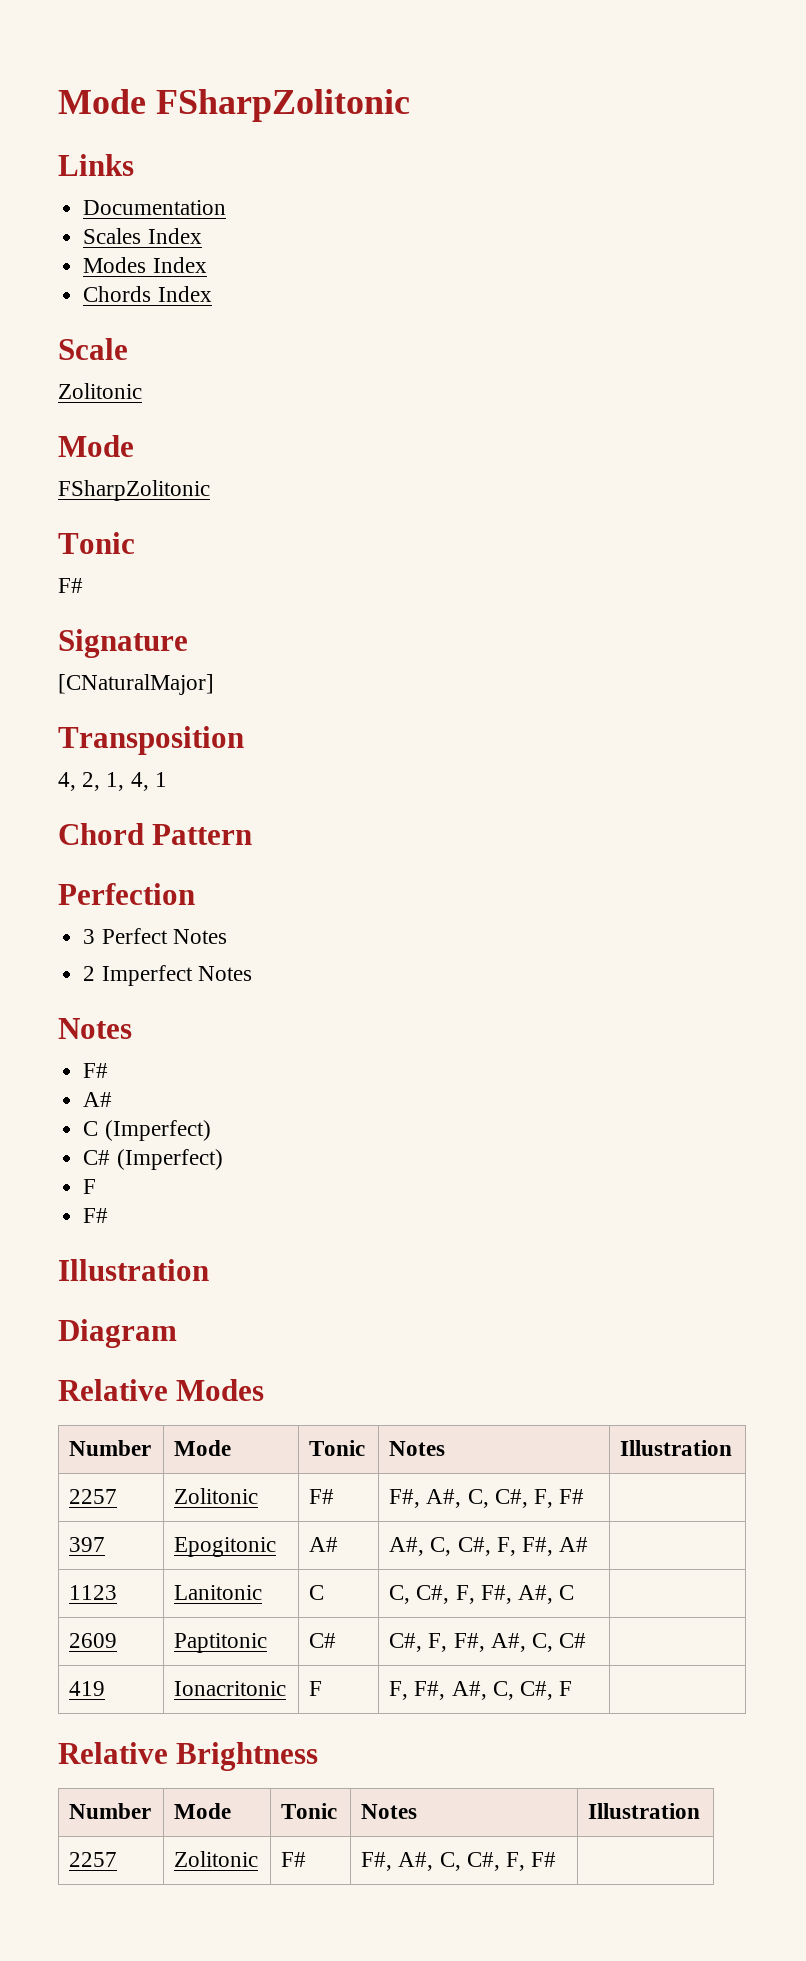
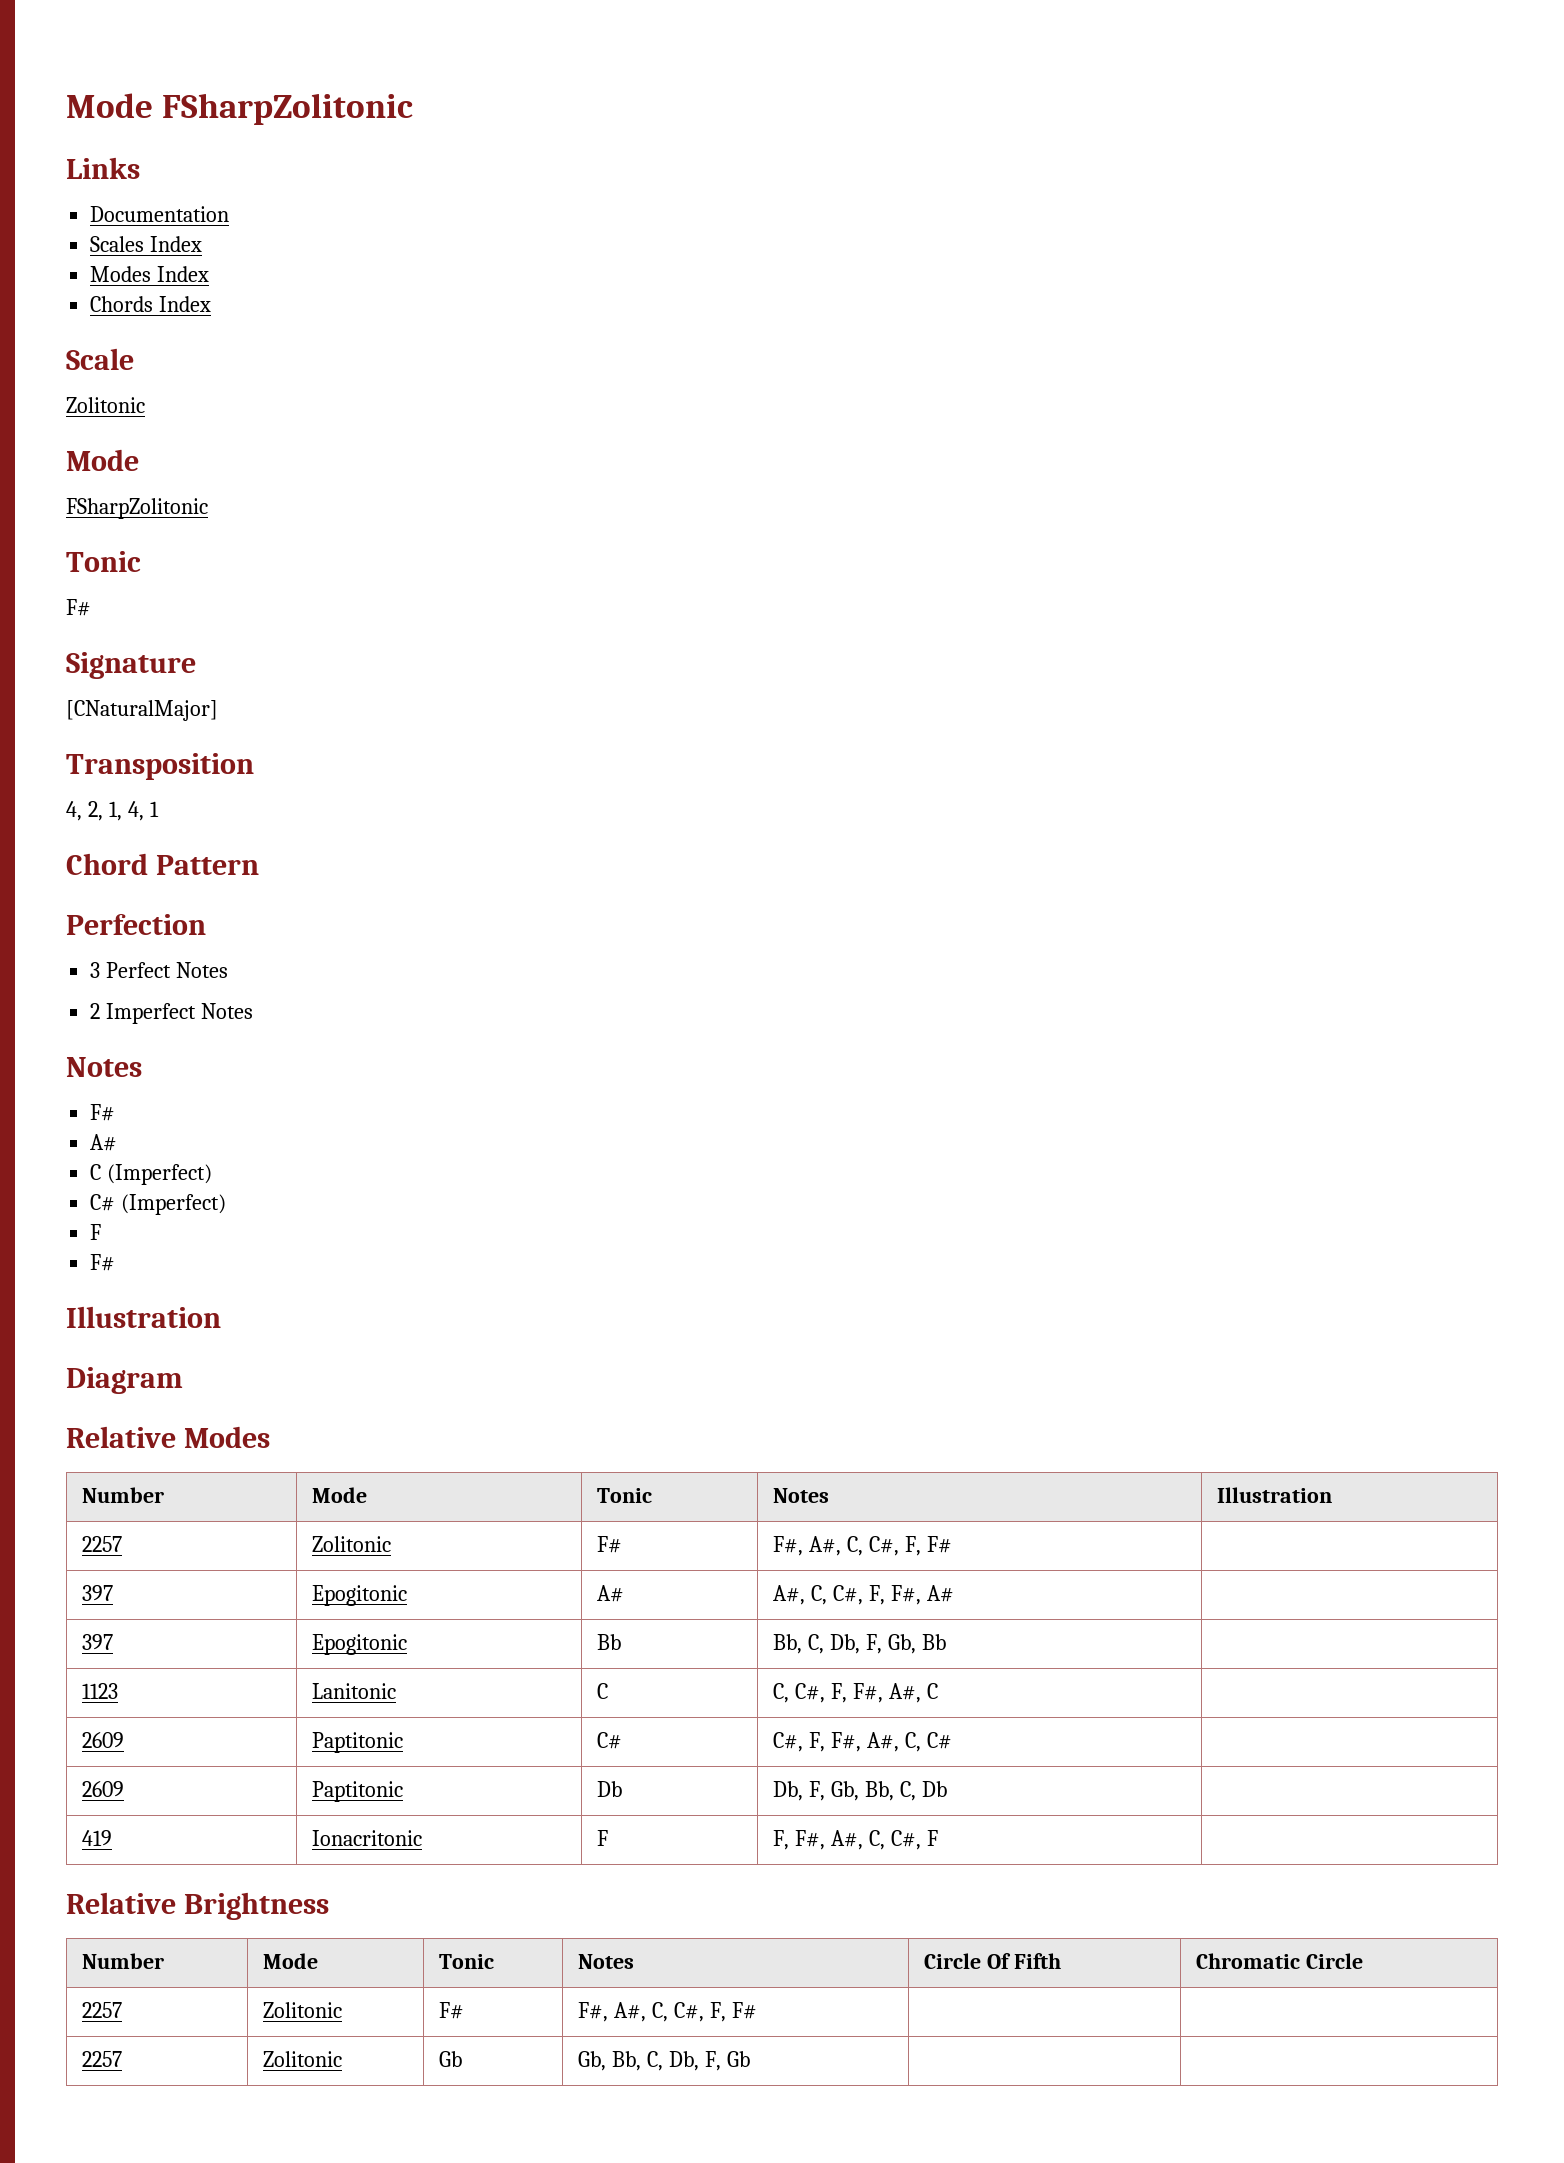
(589, 1544) none -> [82,1634,114,1650] [312,1634,408,1655] [597,1634,622,1650] [773,1634,947,1654] // 397 | Epogitonic | Bb | Bb, C, Db, F, Gb, Bb |
(587, 1640) none -> [82,1781,125,1797] [312,1781,404,1802] [597,1781,623,1797] [773,1781,948,1801] // 2609 | Paptitonic | Db | Db, F, Gb, Bb, C, Db |
[588,1803,701,1819] [69,1852,118,1867] [174,1851,259,1867] [281,1852,307,1867] [361,1852,557,1871] Illustration // 2257 | Zolitonic | F# | F#, A#, C, C#, F, F# | -> [924,1953,1062,1969] [1196,1953,1364,1969] [82,2002,123,2018] [263,2002,343,2018] [439,2002,465,2019] [578,2002,758,2022] [82,2051,123,2067] [263,2051,343,2067] [439,2051,463,2067] [578,2051,751,2071] Circle Of Fifth | Chromatic Circle // 2257 | Zolitonic | F# | F#, A#, C, C#, F, F# | | // 2257 | Zolitonic | Gb | Gb, Bb, C, Db, F, Gb | |

